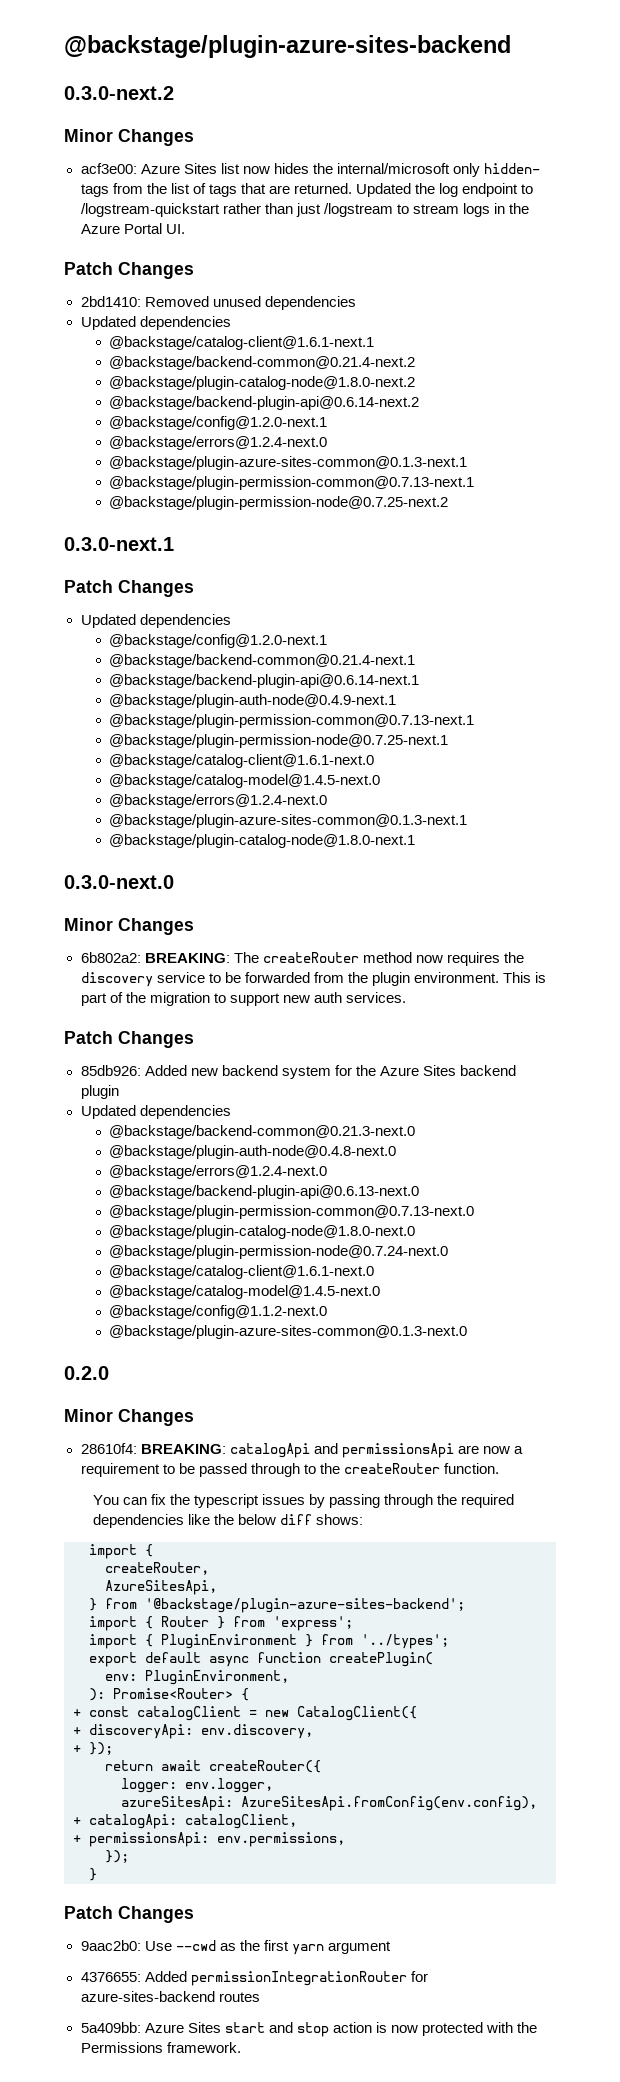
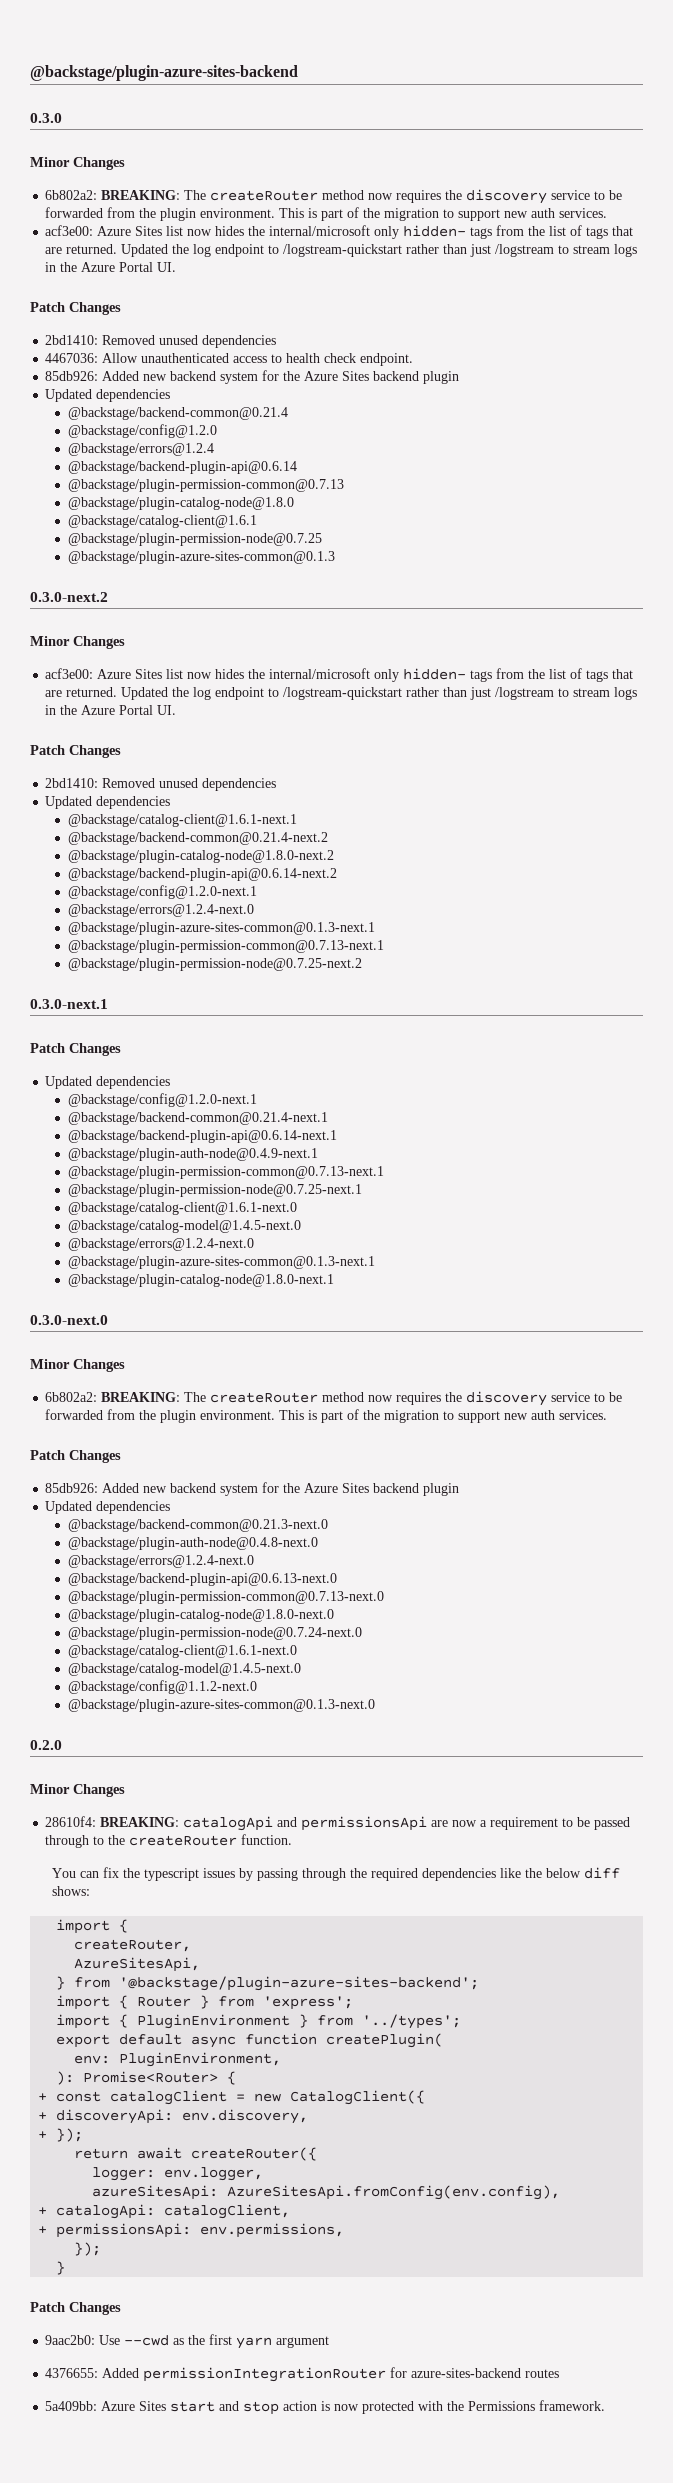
(511, 46) none -> [30,113,62,123] [30,157,125,170] [45,189,623,204] [45,207,608,221] [45,225,634,239] [45,244,638,257] [45,262,177,272] [30,302,121,315] [45,335,277,348] [45,353,414,366] [45,370,460,384] [45,389,171,402] [67,407,288,420] [67,424,217,438] [67,443,214,456] [67,461,297,474] [67,479,344,492] [67,497,294,510] [67,515,257,528] [67,533,322,546] [67,551,335,564] // 0.3.0 // Minor Changes // 6b802a2: BREAKING: The createRouter method now requires the discovery service to be forwarded from the plugin environment. This is part of the migration to support new auth services. // acf3e00: Azure Sites list now hides the internal/microsoft only hidden- tags from the list of tags that are returned. Updated the log endpoint to /logstream-quickstart rather than just /logstream to stream logs in the Azure Portal UI. // Patch Changes // 2bd1410: Removed unused dependencies // 4467036: Allow unauthenticated access to health check endpoint. // 85db926: Added new backend system for the Azure Sites backend plugin // Updated dependencies // @backstage/backend-common@0.21.4 // @backstage/config@1.2.0 // @backstage/errors@1.2.4 // @backstage/backend-plugin-api@0.6.14 // @backstage/plugin-permission-common@0.7.13 // @backstage/plugin-catalog-node@1.8.0 // @backstage/catalog-client@1.6.1 // @backstage/plugin-permission-node@0.7.25 // @backstage/plugin-azure-sites-common@0.1.3

